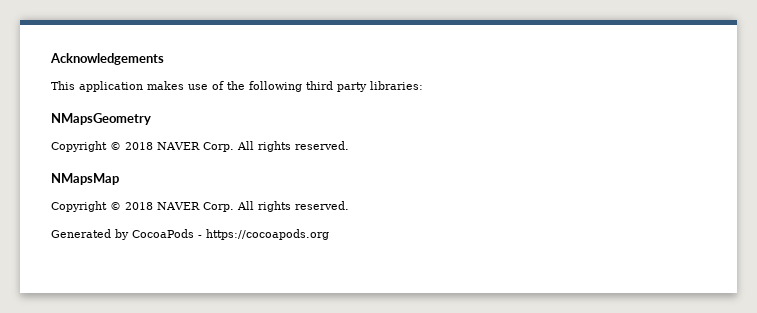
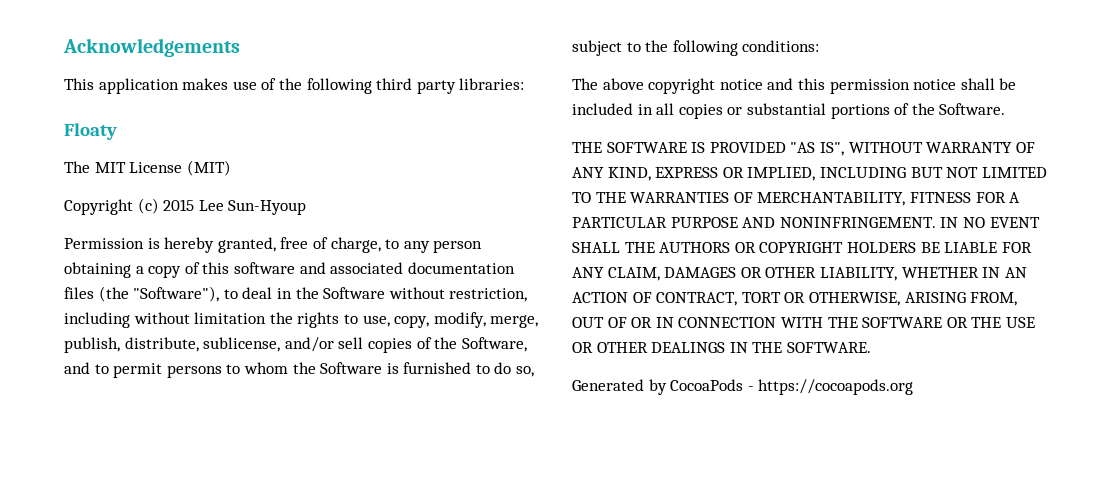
[51,113,151,125] [51,141,349,152] [51,173,119,185] [51,201,349,212] NMapsGeometry // Copyright © 2018 NAVER Corp. All rights reserved. // NMapsMap // Copyright © 2018 NAVER Corp. All rights reserved. -> [64,123,117,140] [64,160,231,176] [64,198,307,215] [64,237,483,253] [64,262,515,278] [64,286,528,302] [64,312,539,328] [64,337,527,353] [64,362,535,378] [572,40,820,56] [572,78,1017,94] [572,103,1006,119] [572,142,1035,156] [572,167,1047,181] [572,192,1021,206] [572,217,1040,228] [572,242,1032,253] [572,267,1027,281] [572,292,1018,306] [572,317,1035,328] [572,342,871,353] Floaty // The MIT License (MIT) // Copyright (c) 2015 Lee Sun-Hyoup // Permission is hereby granted, free of charge, to any person obtaining a copy of this software and associated documentation files (the "Software"), to deal in the Software without restriction, including without limitation the rights to use, copy, modify, merge, publish, distribute, sublicense, and/or sell copies of the Software, and to permit persons to whom the Software is furnished to do so, subject to the following conditions: // The above copyright notice and this permission notice shall be included in all copies or substantial portions of the Software. // THE SOFTWARE IS PROVIDED "AS IS", WITHOUT WARRANTY OF ANY KIND, EXPRESS OR IMPLIED, INCLUDING BUT NOT LIMITED TO THE WARRANTIES OF MERCHANTABILITY, FITNESS FOR A PARTICULAR PURPOSE AND NONINFRINGEMENT. IN NO EVENT SHALL THE AUTHORS OR COPYRIGHT HOLDERS BE LIABLE FOR ANY CLAIM, DAMAGES OR OTHER LIABILITY, WHETHER IN AN ACTION OF CONTRACT, TORT OR OTHERWISE, ARISING FROM, OUT OF OR IN CONNECTION WITH THE SOFTWARE OR THE USE OR OTHER DEALINGS IN THE SOFTWARE.

